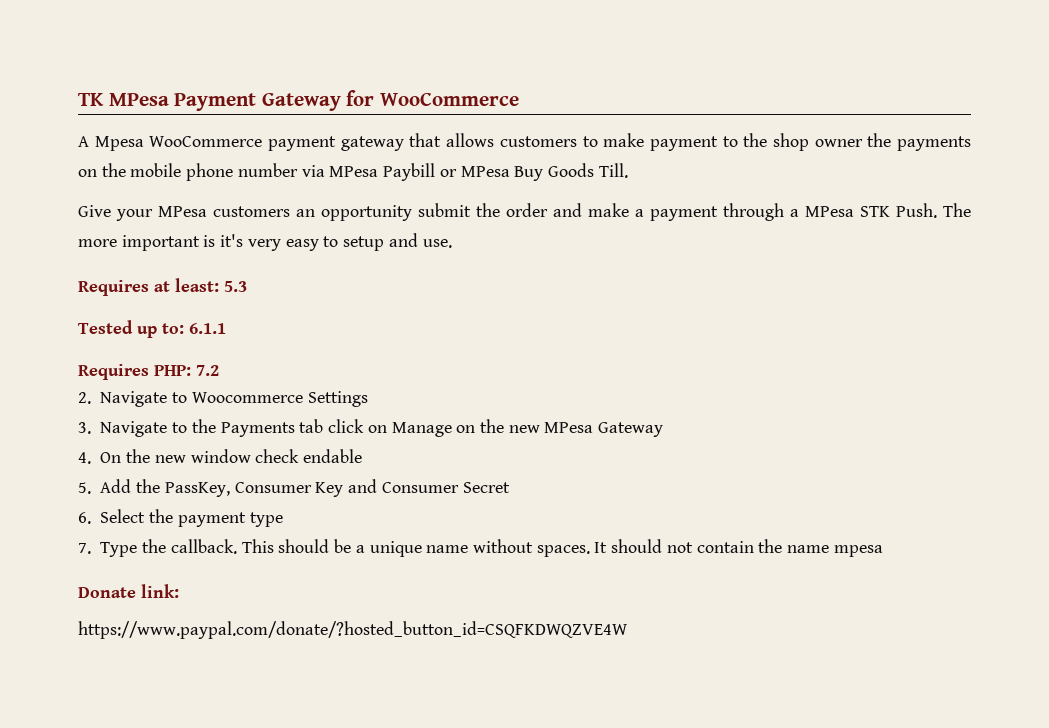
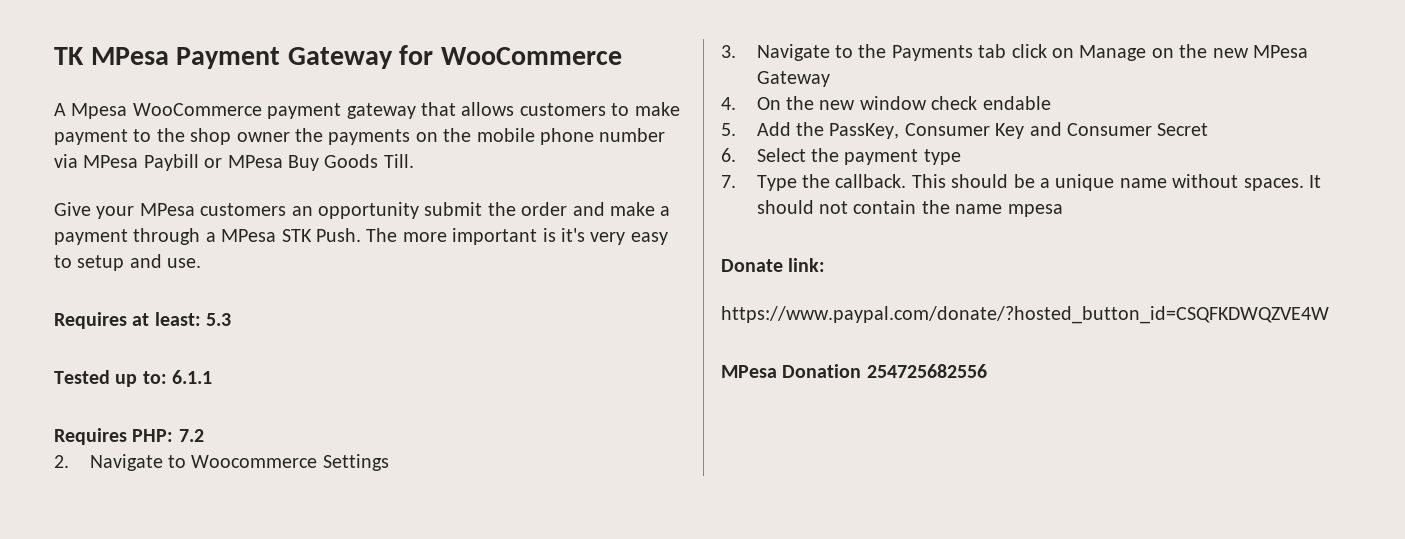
(628, 630) none -> [721,364,987,378] // MPesa Donation 254725682556

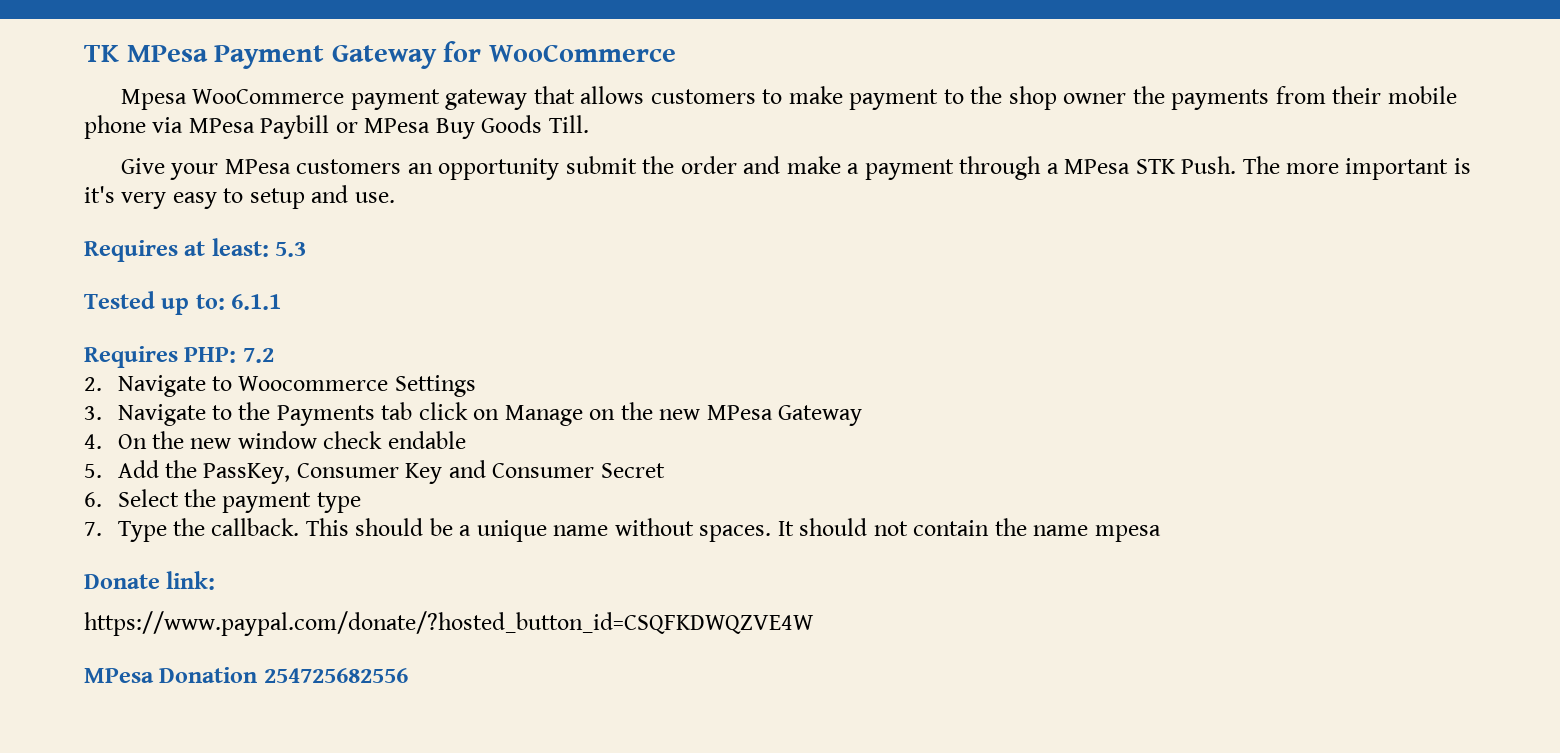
[54,103,66,116] A -> (676, 53) none
[415,128,472,142] on the -> [1275,86,1382,104] from their
[599,128,666,142] number -> (146, 127) none

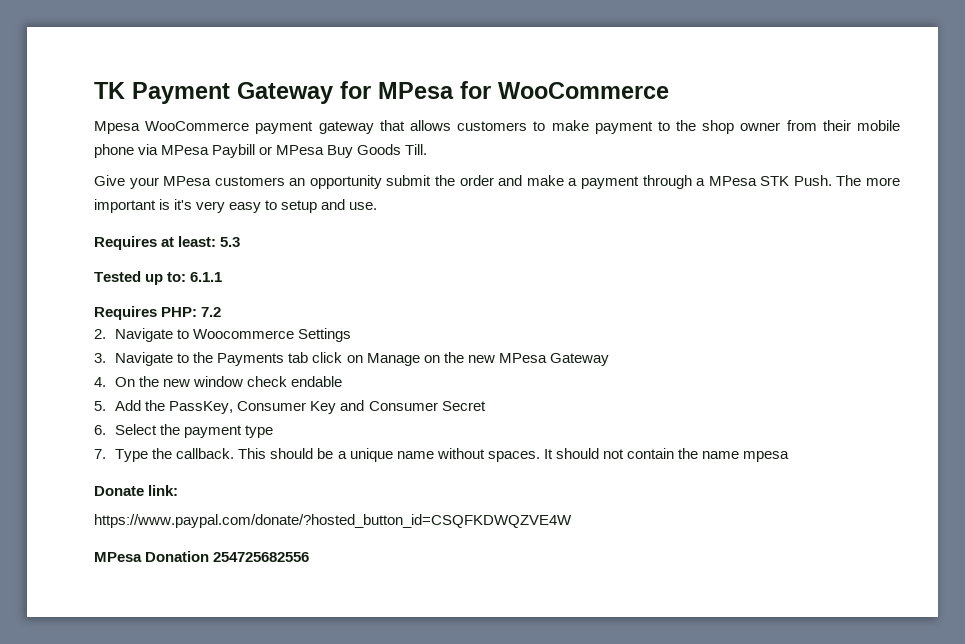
[126,45,208,62] MPesa -> (125, 90) none
(482, 51) none -> [378,81,491,99] MPesa for
[1132,86,1270,110] the payments -> (781, 126) none

